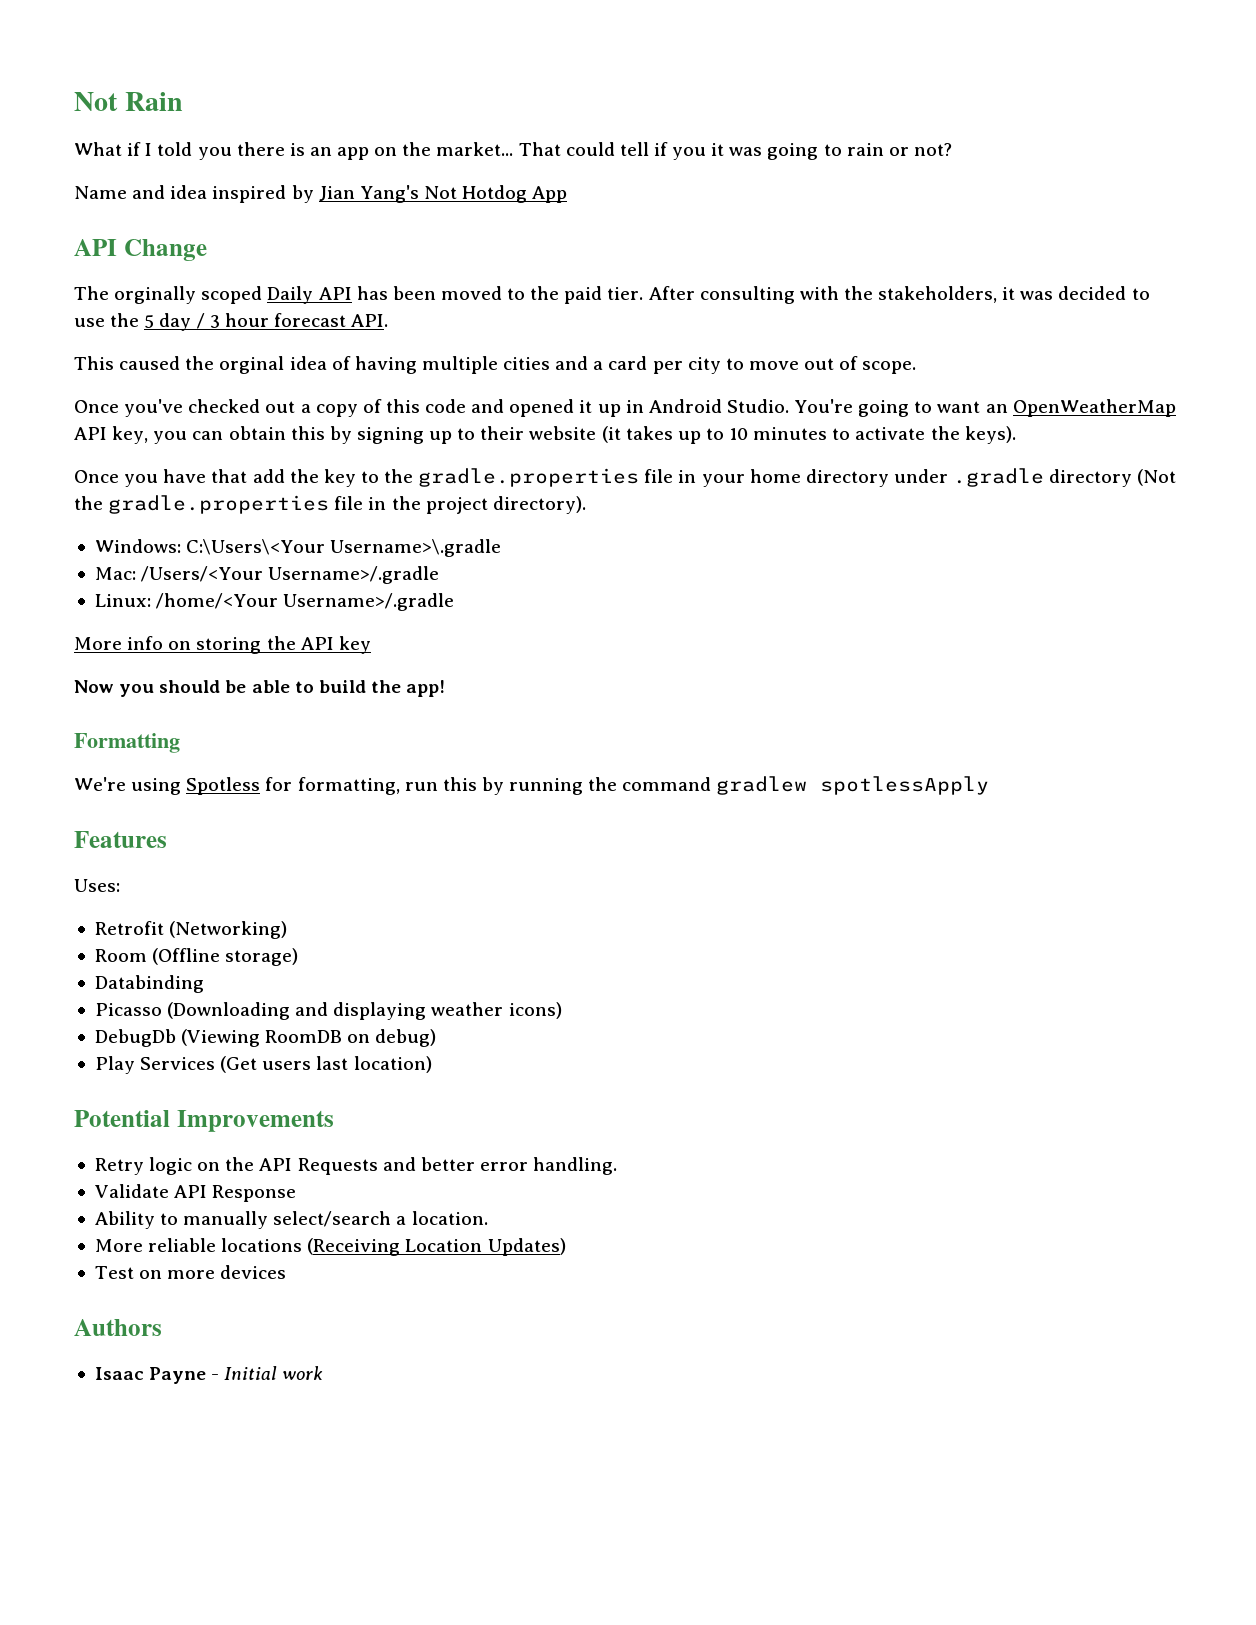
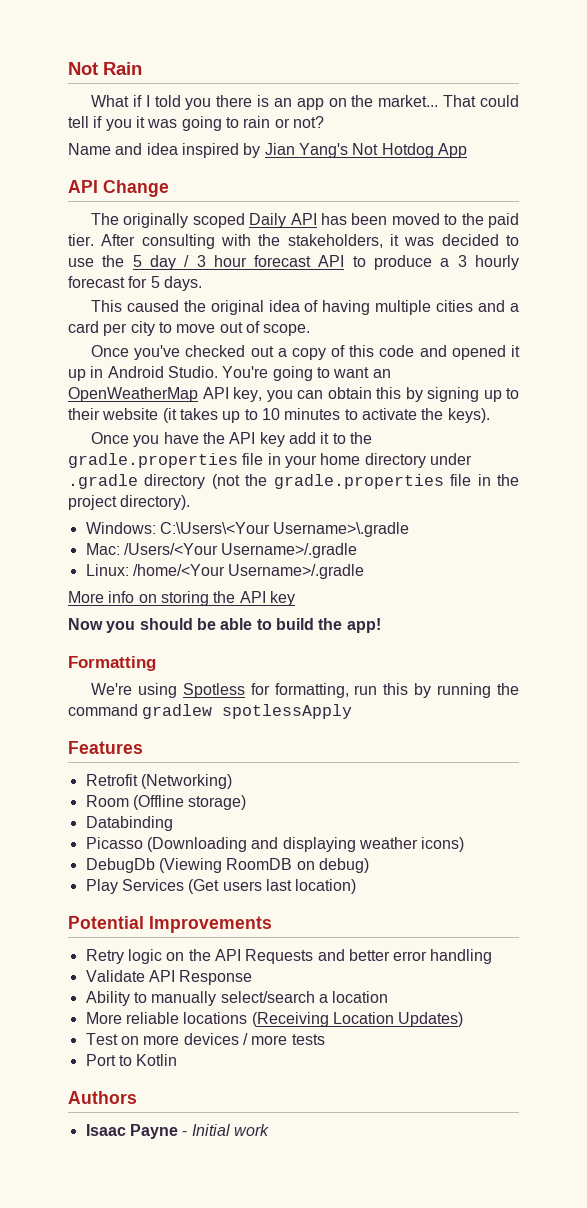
[114,286,197,304] orginally -> [123,213,189,228] originally
[351,314,389,327] API. -> [318,255,520,270] [68,276,202,291] API to produce a 3 hourly forecast for 5 days.
[219,356,285,374] orginal -> [210,300,264,315] original
[211,469,356,487] that add the key -> [202,432,330,447] the API key add it
[1137,469,1177,486] (Not -> [211,474,240,489] (not
[74,879,120,892] // Uses: -> (143, 747) none
[533,1157,618,1175] handling. -> [430,949,493,964] handling
[411,1211,488,1225] location. -> [332,991,389,1003] location
(287, 1272) none -> [242,1033,325,1045] [85,1054,178,1066] / more tests // Port to Kotlin

